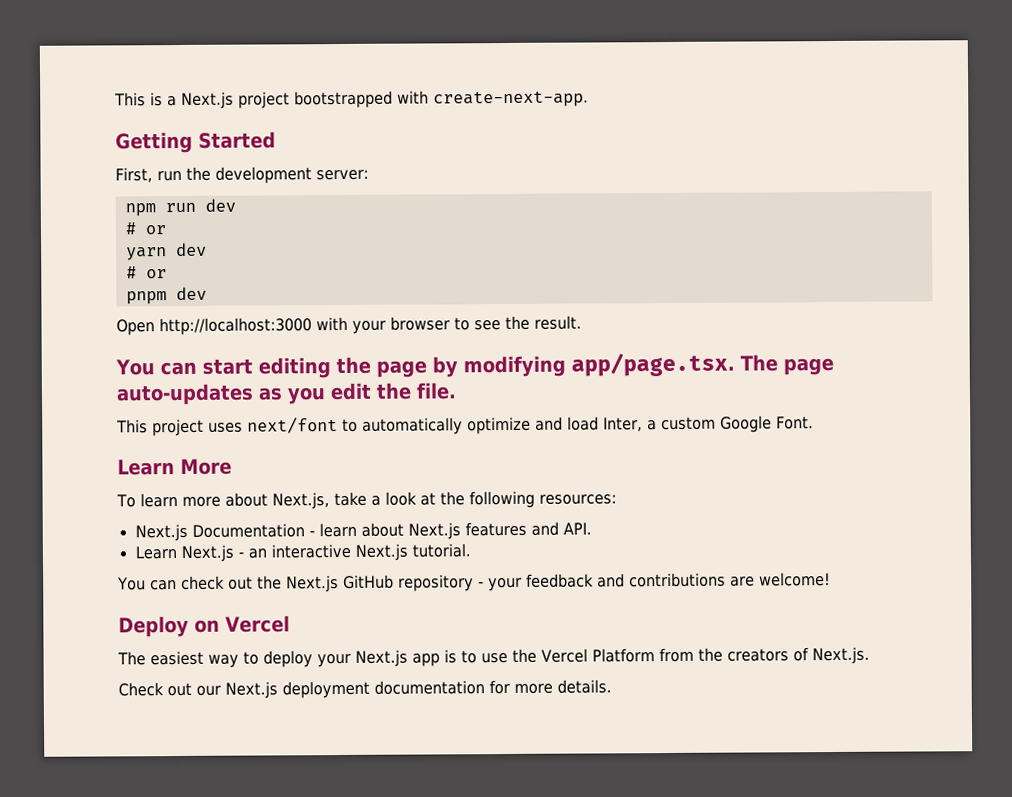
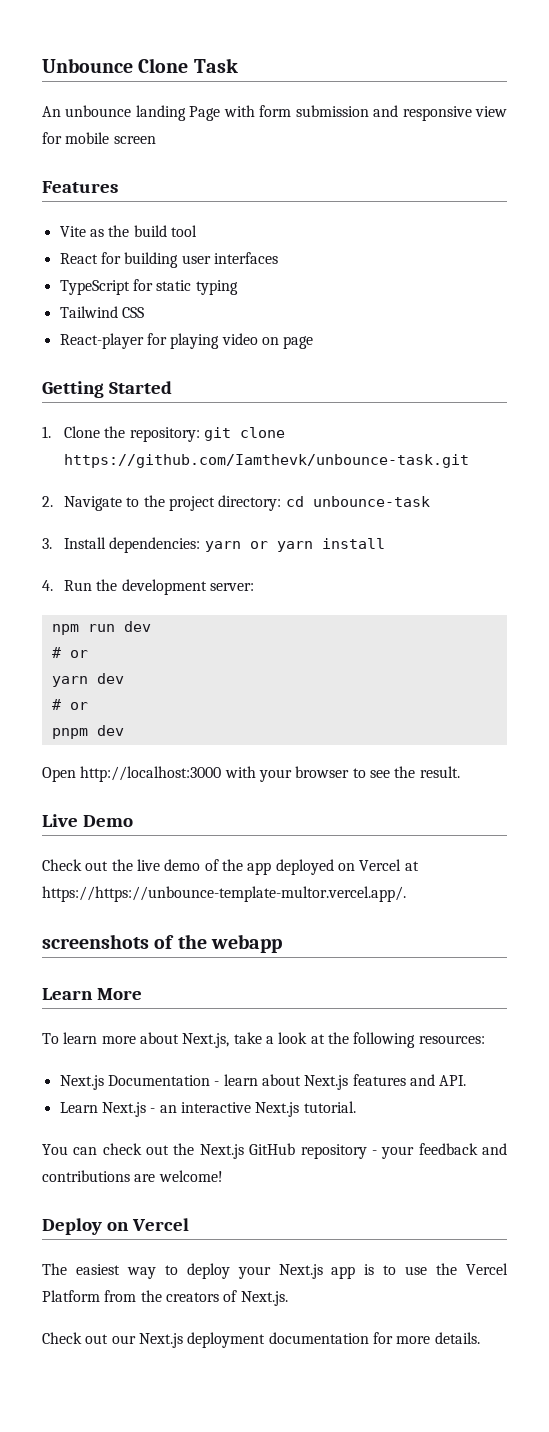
[114,90,589,109] [115,131,276,154] [115,167,182,183] This is a Next.js project bootstrapped with create-next-app. // Getting Started // First, run -> [42,58,238,73] [42,105,508,121] [42,132,156,144] [42,181,118,193] [59,225,197,237] [59,252,278,268] [59,279,238,295] [59,306,144,318] [59,333,314,349] [42,381,172,398] [42,426,285,442] [63,454,469,468] [42,495,430,511] [42,537,385,553] [42,580,92,591] Unbounce Clone Task // An unbounce landing Page with form submission and responsive view for mobile screen // Features // Vite as the build tool // React for building user interfaces // TypeScript for static typing // Tailwind CSS // React-player for playing video on page // Getting Started // 1. Clone the repository: git clone https://github.com/Iamthevk/unbounce-task.git // 2. Navigate to the project directory: cd unbounce-task // 3. Install dependencies: yarn or yarn install // 4. Run
[115,352,834,379] [116,382,457,406] [116,415,814,437] You can start editing the page by modifying app/page.tsx. The page auto-updates as you edit the file. // This project uses next/font to automatically optimize and load Inter, a custom Google Font. -> [42,814,133,827] [42,859,419,875] [42,886,406,902] [42,934,283,953] Live Demo // Check out the live demo of the app deployed on Vercel at https://https://unbounce-template-multor.vercel.app/. // screenshots of the webapp

